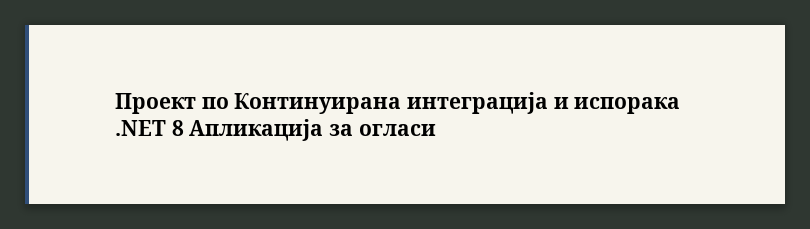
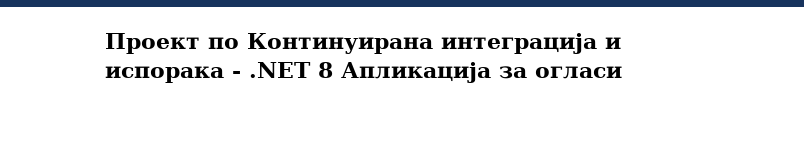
(681, 105) none -> [232,71,241,78] -

